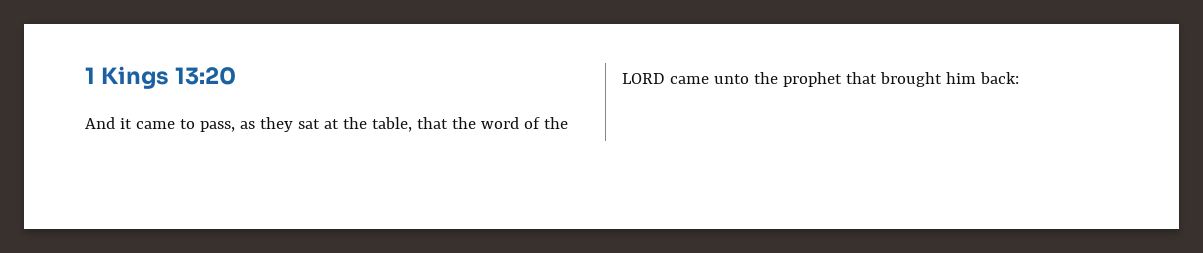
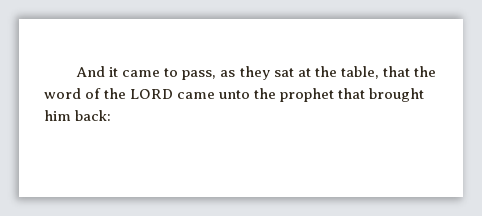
[85,66,237,89] 1 Kings 13:20 // -> (76, 71) none

